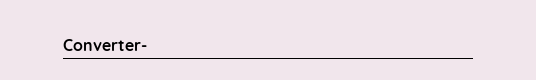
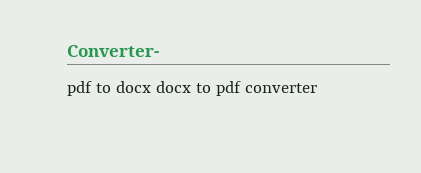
(147, 45) none -> [67,81,317,96] // pdf to docx docx to pdf converter

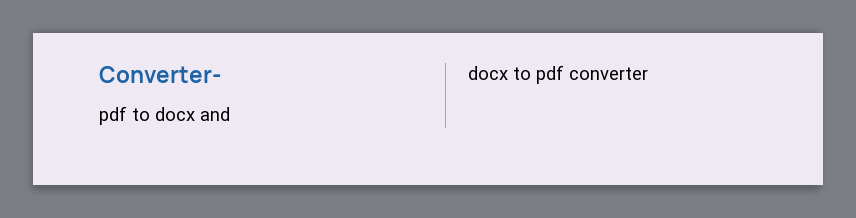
(151, 87) none -> [200,107,230,121] and //

